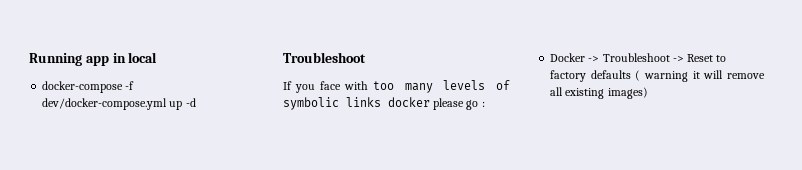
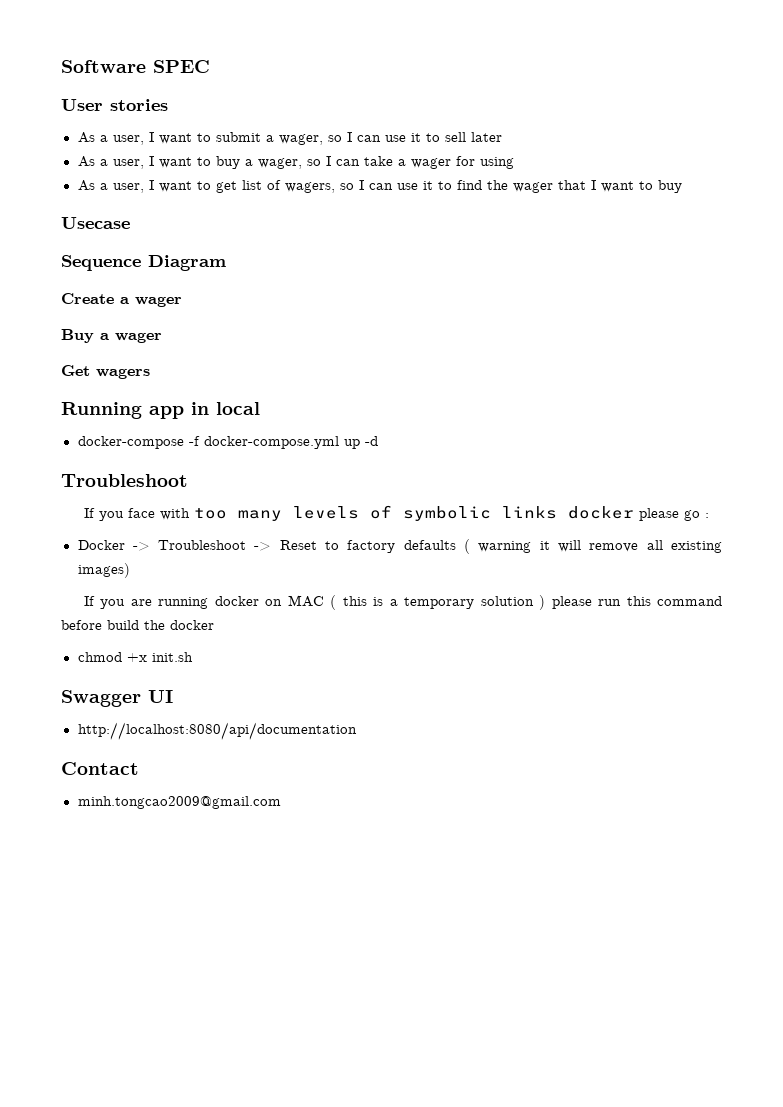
(29, 59) none -> [61,60,210,73] [61,99,168,111] [77,132,502,145] [77,156,514,169] [77,180,682,193] [61,217,130,229] [61,255,226,271] [61,293,182,307] [61,329,162,343] [61,365,150,379] Software SPEC // User stories // As a user, I want to submit a wager, so I can use it to sell later // As a user, I want to buy a wager, so I can take a wager for using // As a user, I want to get list of wagers, so I can use it to find the wager that I want to buy // Usecase // Sequence Diagram // Create a wager // Buy a wager // Get wagers //
[42,98,168,110] dev/docker-compose.yml -> [203,436,339,449] docker-compose.yml
(648, 93) none -> [83,595,723,610] [61,620,214,630] [77,652,193,662] [61,690,173,707] [77,722,357,740] [61,762,139,775] [77,796,281,809] // If you are running docker on MAC ( this is a temporary solution ) please run this command before build the docker // chmod +x init.sh // Swagger UI // http://localhost:8080/api/documentation // Contact // minh.tongcao2009@gmail.com

